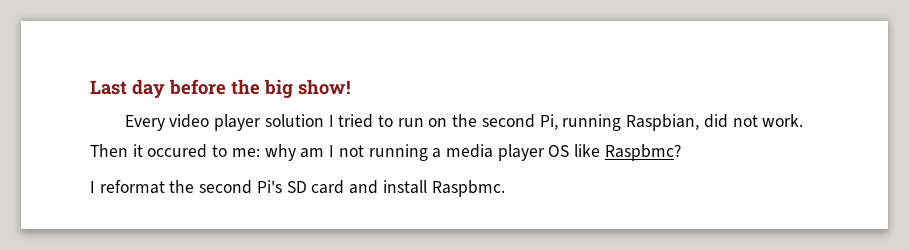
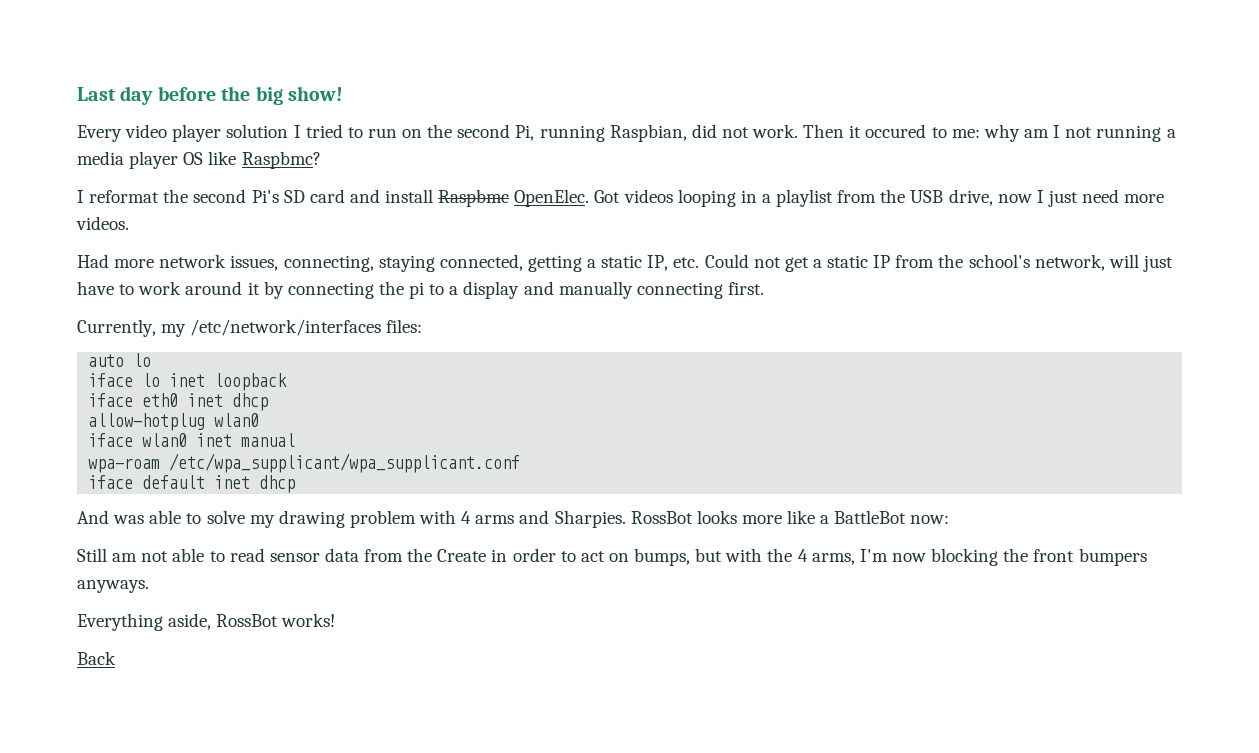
[431,180,505,197] Raspbmc. -> [438,189,1165,207] [76,216,129,230] [77,254,1173,272] [77,281,764,299] [77,319,423,337] [88,353,152,367] [88,373,288,391] [88,393,269,411] [88,413,260,431] [88,433,296,447] [88,453,521,473] [88,475,296,493] [77,510,950,528] [77,548,1147,566] [77,580,149,593] [77,613,336,631] [77,651,116,665] Raspbmc OpenElec. Got videos looping in a playlist from the USB drive, now I just need more videos. // Had more network issues, connecting, staying connected, getting a static IP, etc. Could not get a static IP from the school's network, will just have to work around it by connecting the pi to a display and manually connecting first. // Currently, my /etc/network/interfaces files: // auto lo // iface lo inet loopback // iface eth0 inet dhcp // allow-hotplug wlan0 // iface wlan0 inet manual // wpa-roam /etc/wpa_supplicant/wpa_supplicant.conf // iface default inet dhcp // And was able to solve my drawing problem with 4 arms and Sharpies. RossBot looks more like a BattleBot now: // Still am not able to read sensor data from the Create in order to act on bumps, but with the 4 arms, I'm now blocking the front bumpers anyways. // Everything aside, RossBot works! // Back

